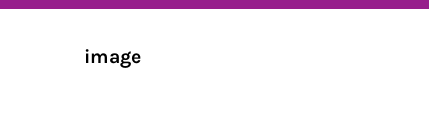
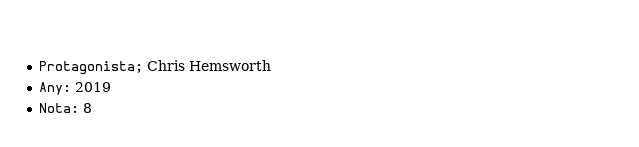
[84,49,141,68] image -> [38,60,271,75] [38,82,111,95] [38,103,92,113] Protagonista; Chris Hemsworth // Any: 2019 // Nota: 8

